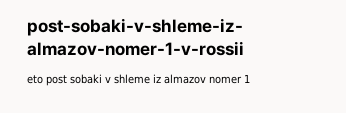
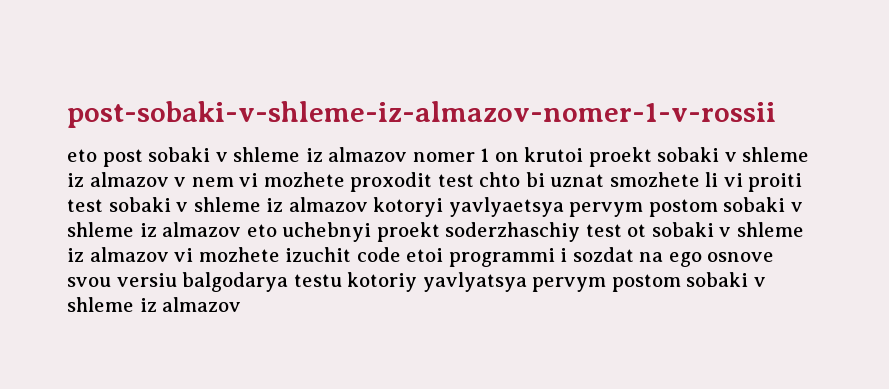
(250, 78) none -> [494,147,810,167] [67,172,803,192] [67,197,803,217] [67,222,804,242] [67,247,775,267] [67,272,766,292] [67,297,242,312] on krutoi proekt sobaki v shleme iz almazov v nem vi mozhete proxodit test chto bi uznat smozhete li vi proiti test sobaki v shleme iz almazov kotoryi yavlyaetsya pervym postom sobaki v shleme iz almazov eto uchebnyi proekt soderzhaschiy test ot sobaki v shleme iz almazov vi mozhete izuchit code etoi programmi i sozdat na ego osnove svou versiu balgodarya testu kotoriy yavlyatsya pervym postom sobaki v shleme iz almazov

